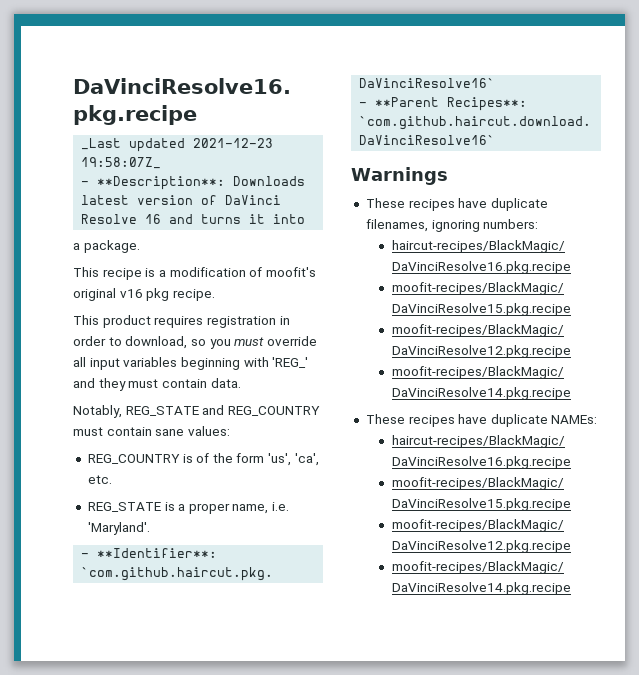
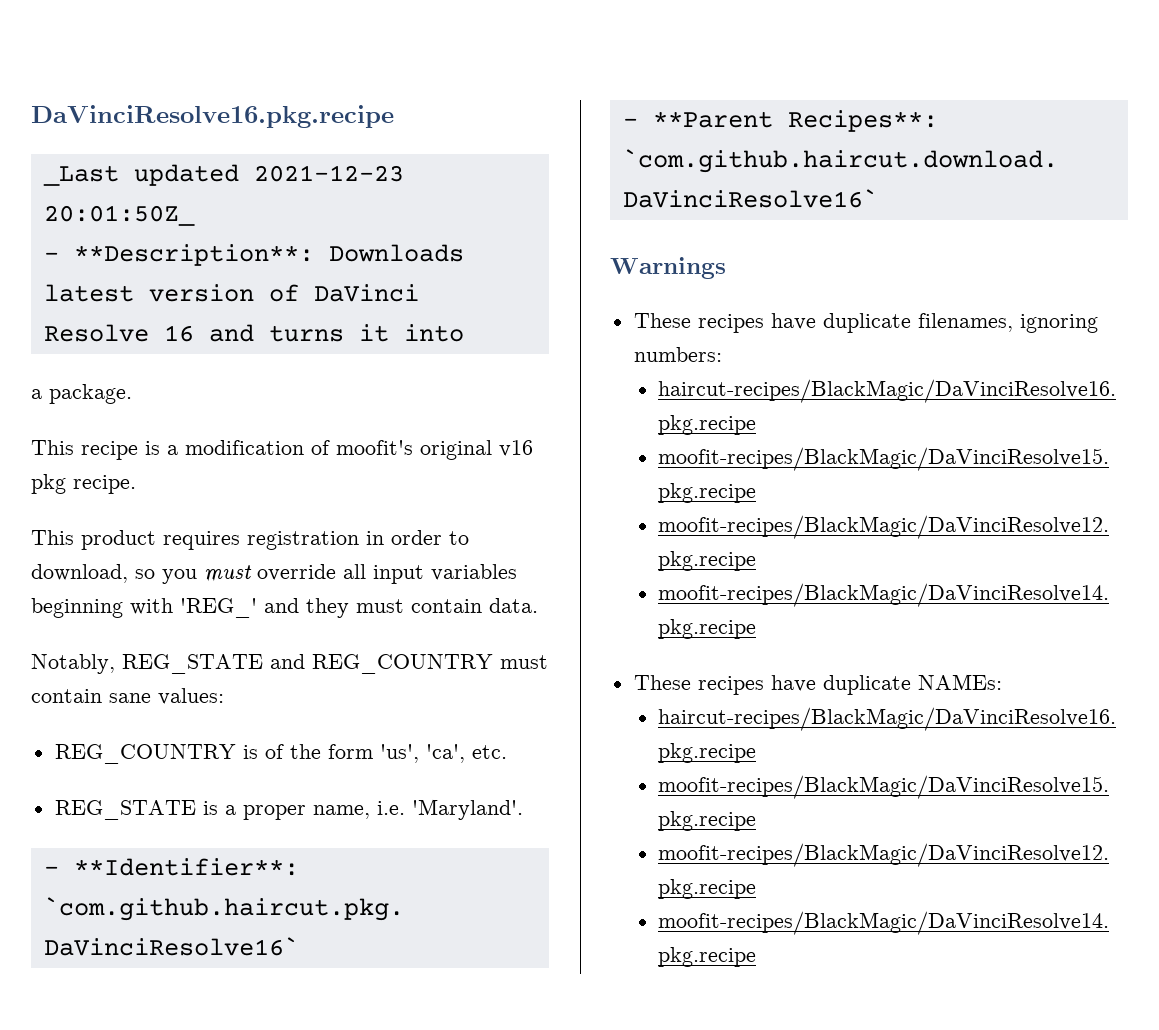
[81,157,162,169] 19:58:07Z_ -> [43,205,195,226] 20:01:50Z_

